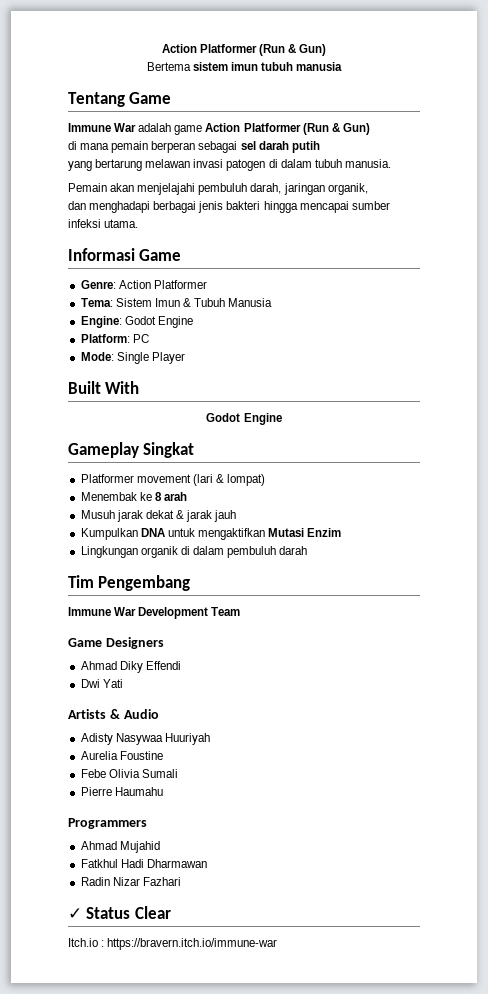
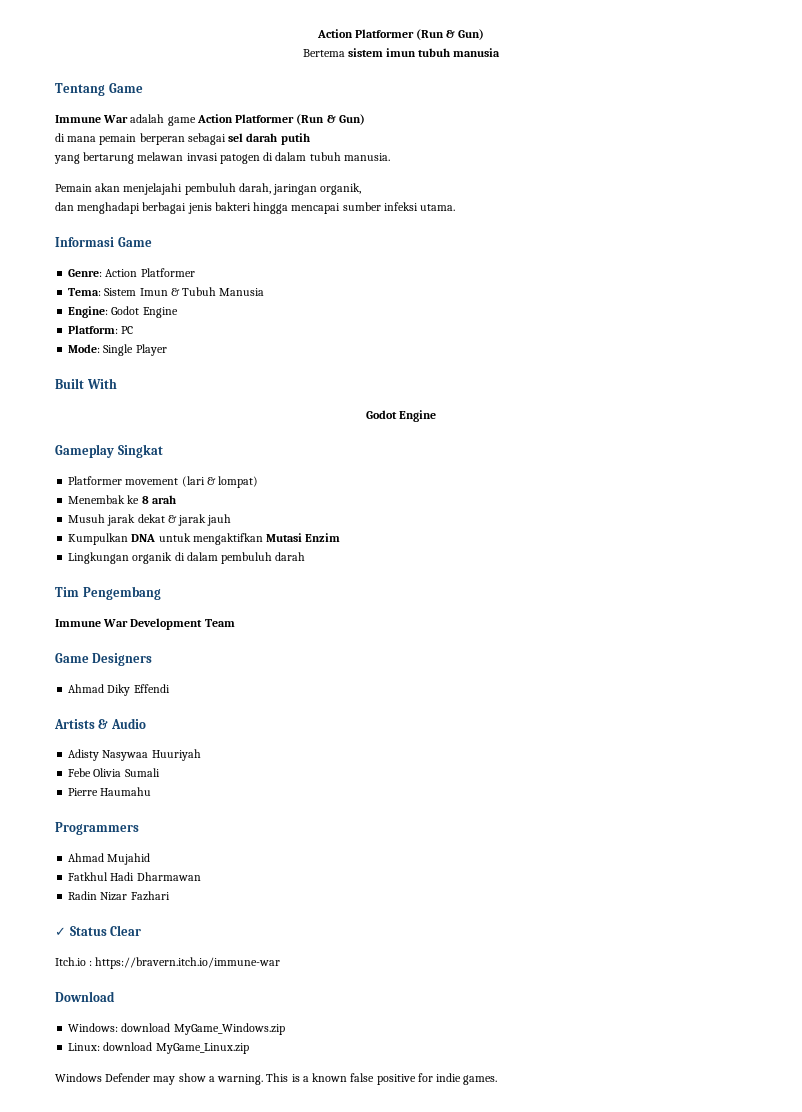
[80,679,123,688] // Dwi Yati -> (170, 688) none
[80,751,163,760] // Aurelia Foustine -> (201, 755) none
(278, 944) none -> [55,991,115,1002] [68,1023,285,1035] [68,1042,249,1054] [55,1073,498,1085] // Download // Windows: download MyGame_Windows.zip // Linux: download MyGame_Linux.zip // Windows Defender may show a warning. This is a known false positive for indie games.

